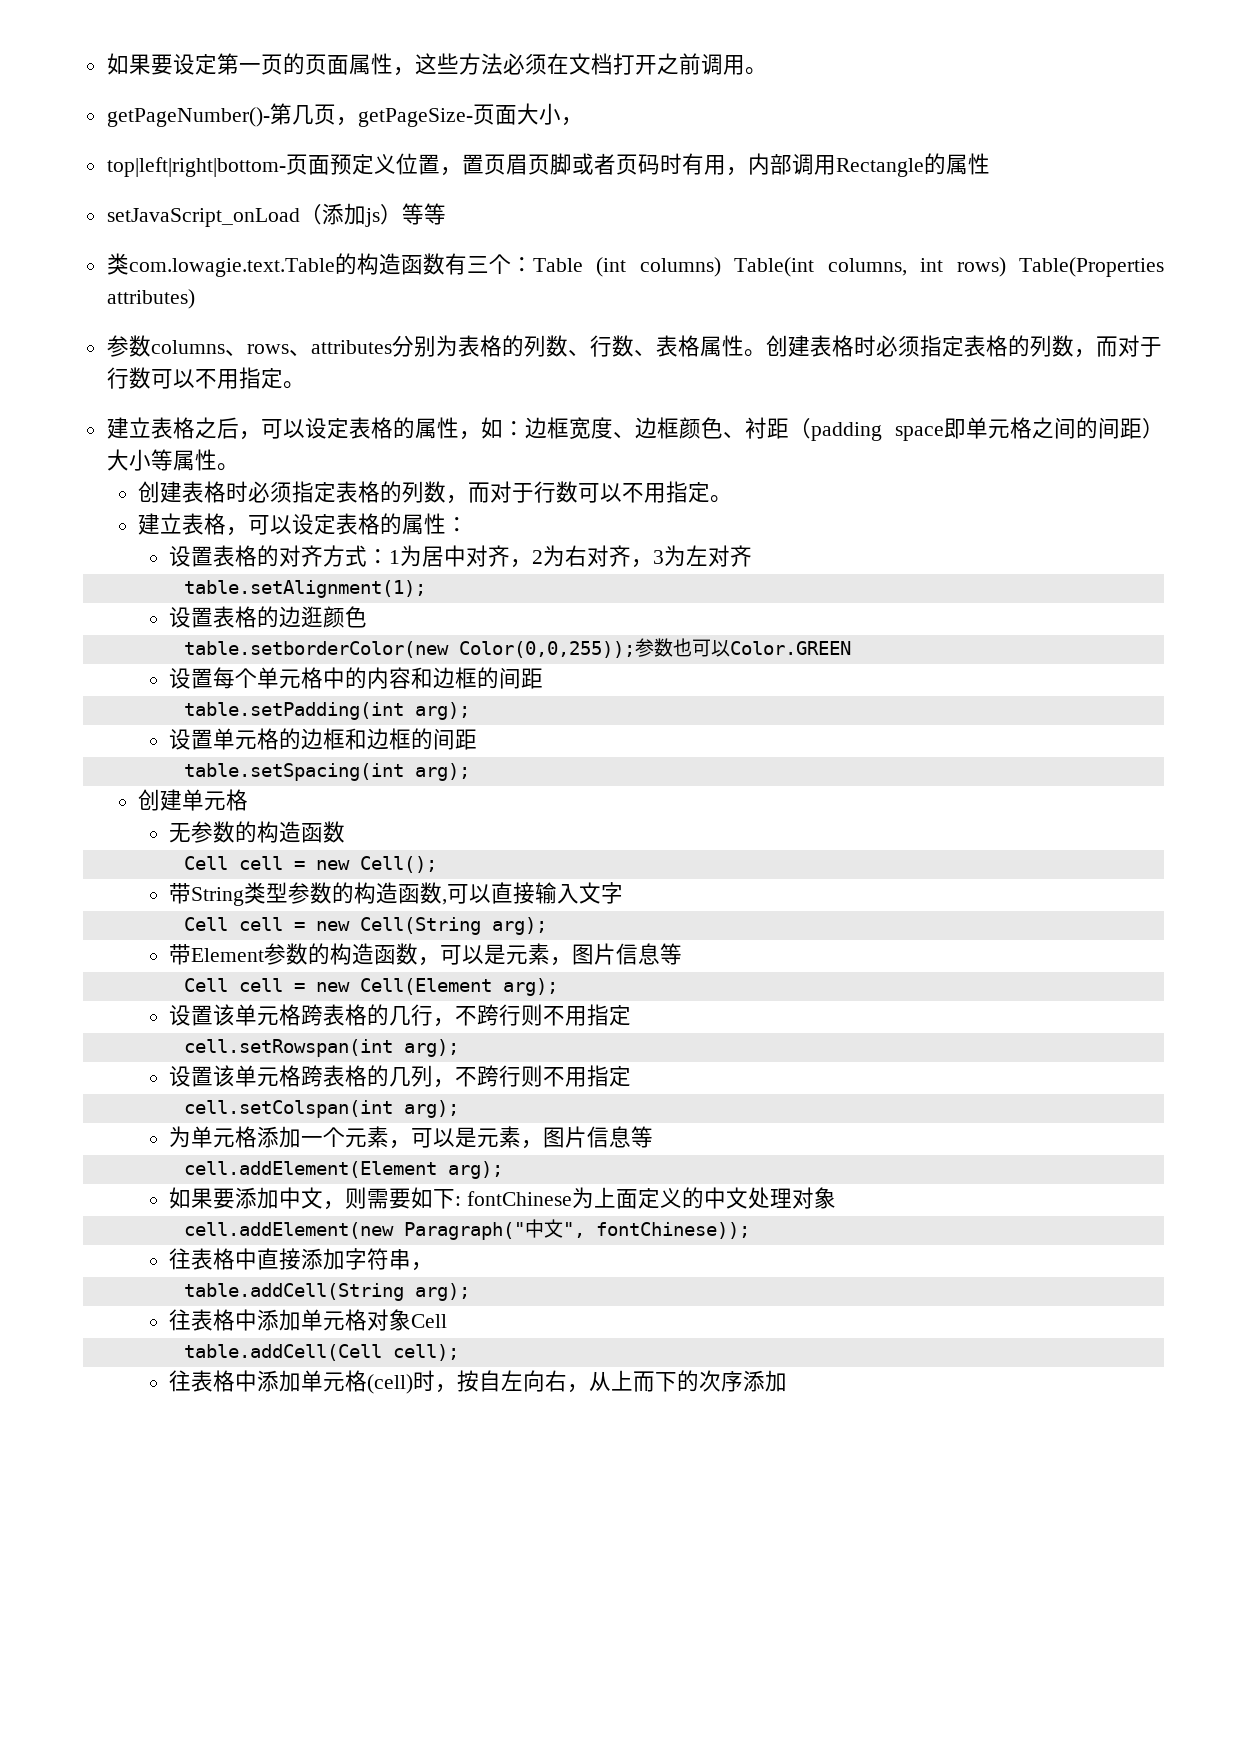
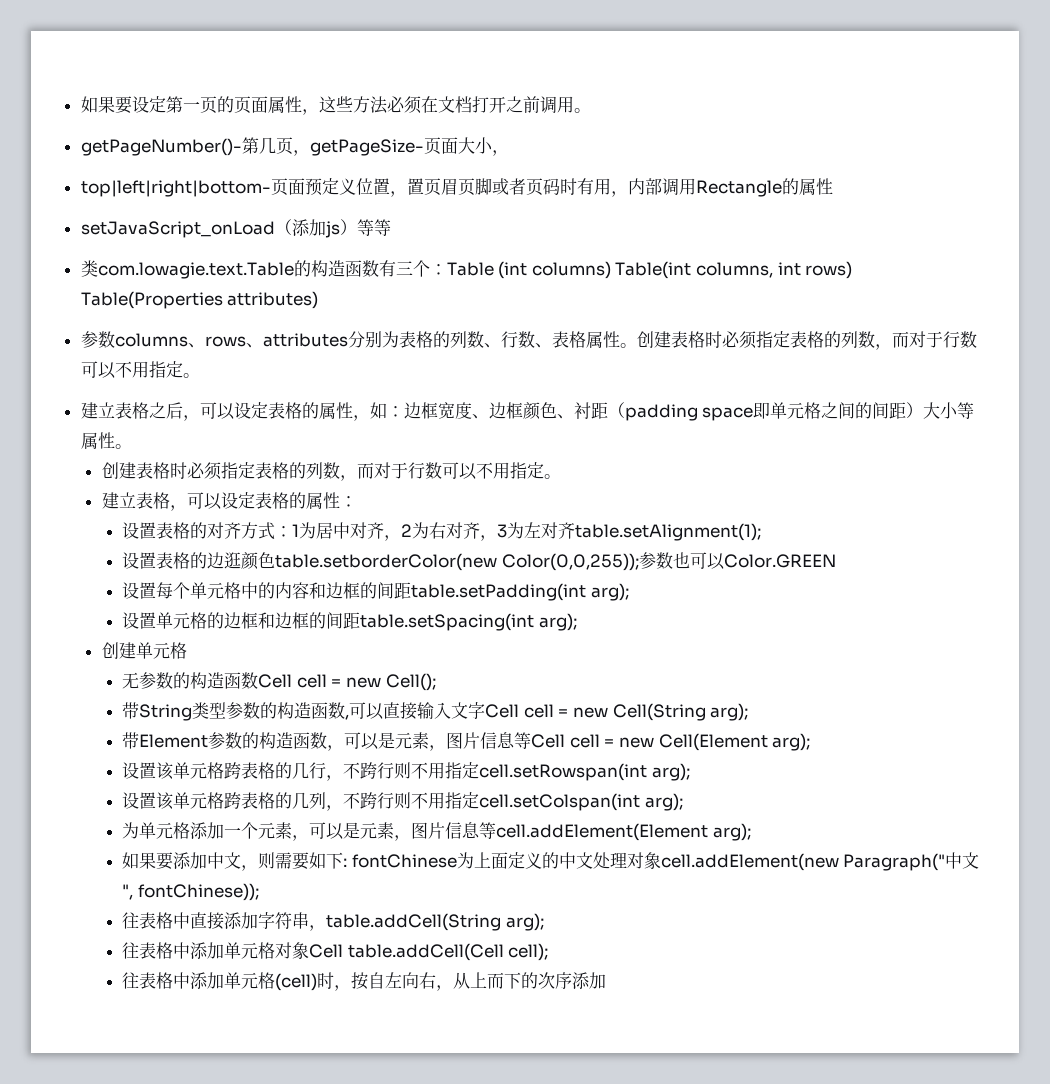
(753, 556) // -> (576, 530) none
(368, 617) // -> (276, 560) none
(544, 678) // -> (412, 590) none
(478, 739) // -> (361, 620) none
(346, 832) // -> (259, 680) none
(624, 893) // -> (486, 710) none
(683, 954) // -> (532, 740) none
(632, 1015) // -> (480, 770) none
(632, 1076) // -> (480, 800) none
(654, 1137) // -> (497, 830) none
(837, 1198) // -> (661, 860) none
(434, 1266) // -> (327, 928) none
(448, 1321) // -> (344, 951) none

